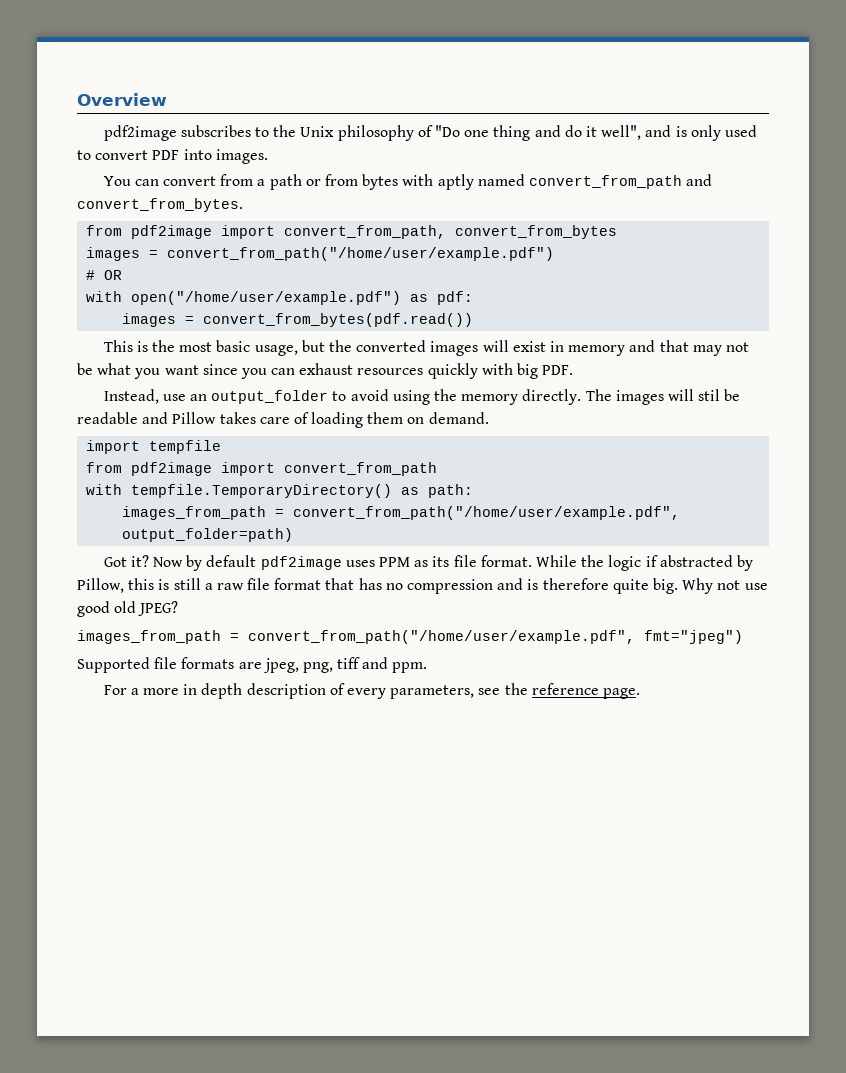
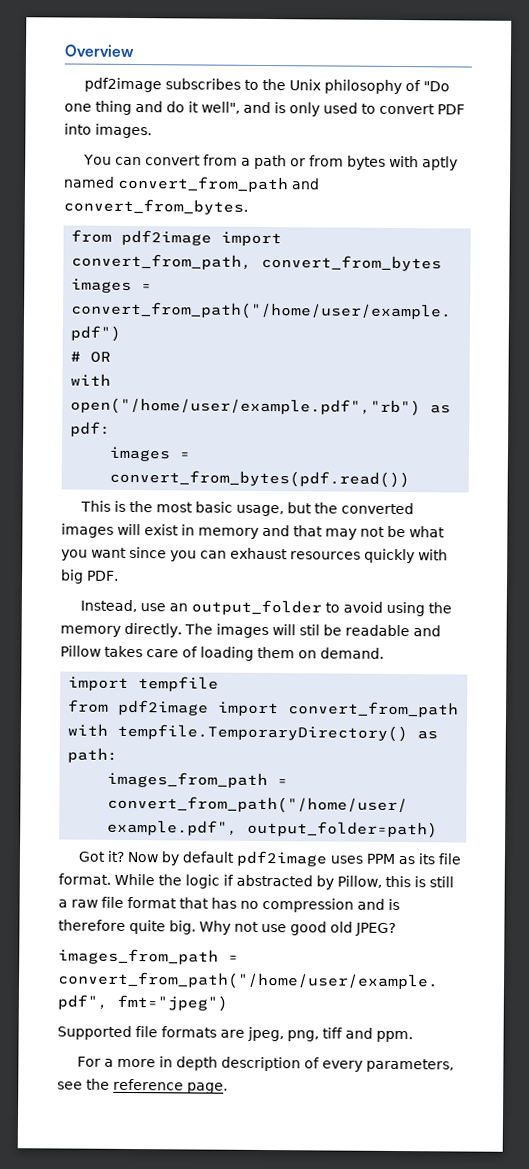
[131,291,402,305] open("/home/user/example.pdf") -> [70,397,422,417] open("/home/user/example.pdf","rb")

